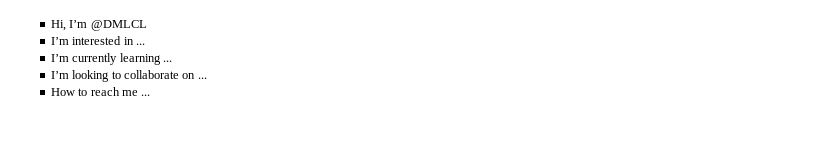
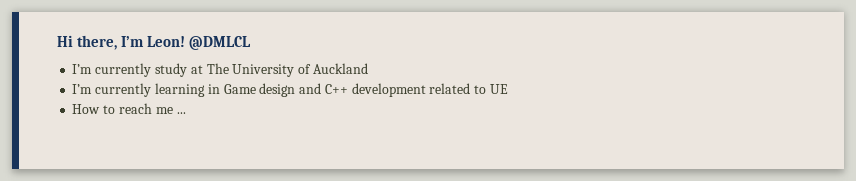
[50,20,147,31] [50,36,145,45] [50,53,172,65] [50,70,207,82] Hi, I’m @DMLCL // I’m interested in ... // I’m currently learning ... // I’m looking to collaborate on ... -> [57,35,251,50] [72,63,368,77] [72,83,508,97] Hi there, I’m Leon! @DMLCL // I’m currently study at The University of Auckland // I’m currently learning in Game design and C++ development related to UE

